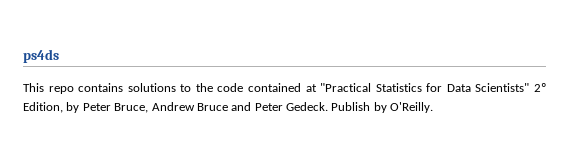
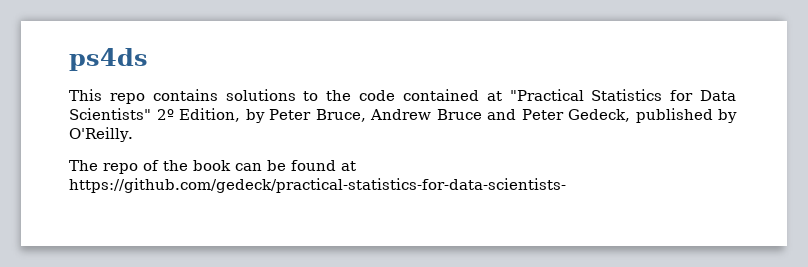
[286,102,371,111] Gedeck. Publish -> [568,108,713,123] Gedeck, published
(434, 107) none -> [69,160,356,174] [69,178,566,193] // The repo of the book can be found at https://github.com/gedeck/practical-statistics-for-data-scientists-

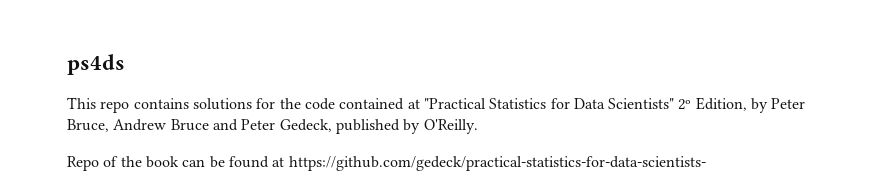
[303,91,319,101] to -> [256,98,276,109] for
[69,160,138,174] The repo -> [67,156,99,171] Repo

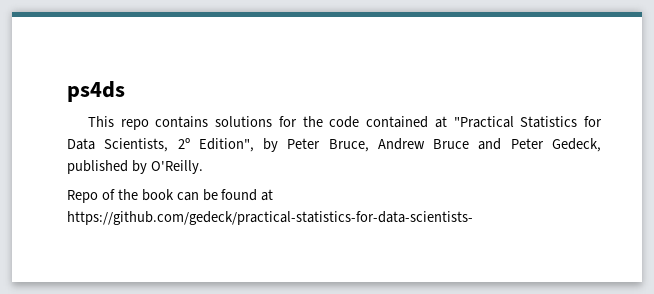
[608,97,747,111] Scientists" 2º Edition, -> [104,138,254,152] Scientists, 2º Edition",

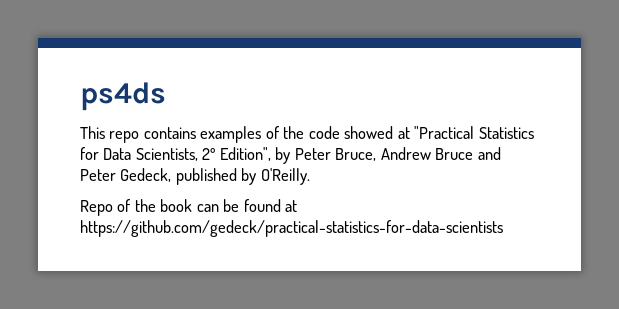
[215,116,297,127] solutions for -> [200,126,280,143] examples of
[366,116,429,128] contained -> [344,126,394,139] showed
[67,211,473,225] https://github.com/gedeck/practical-statistics-for-data-scientists- -> [80,220,503,237] https://github.com/gedeck/practical-statistics-for-data-scientists

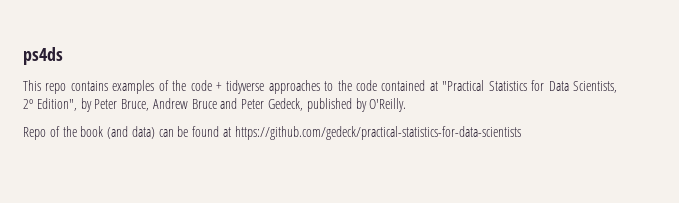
[344,126,394,139] showed -> [215,80,426,94] + tidyverse approaches to the code contained
(193, 205) none -> [107,126,155,139] (and data)

